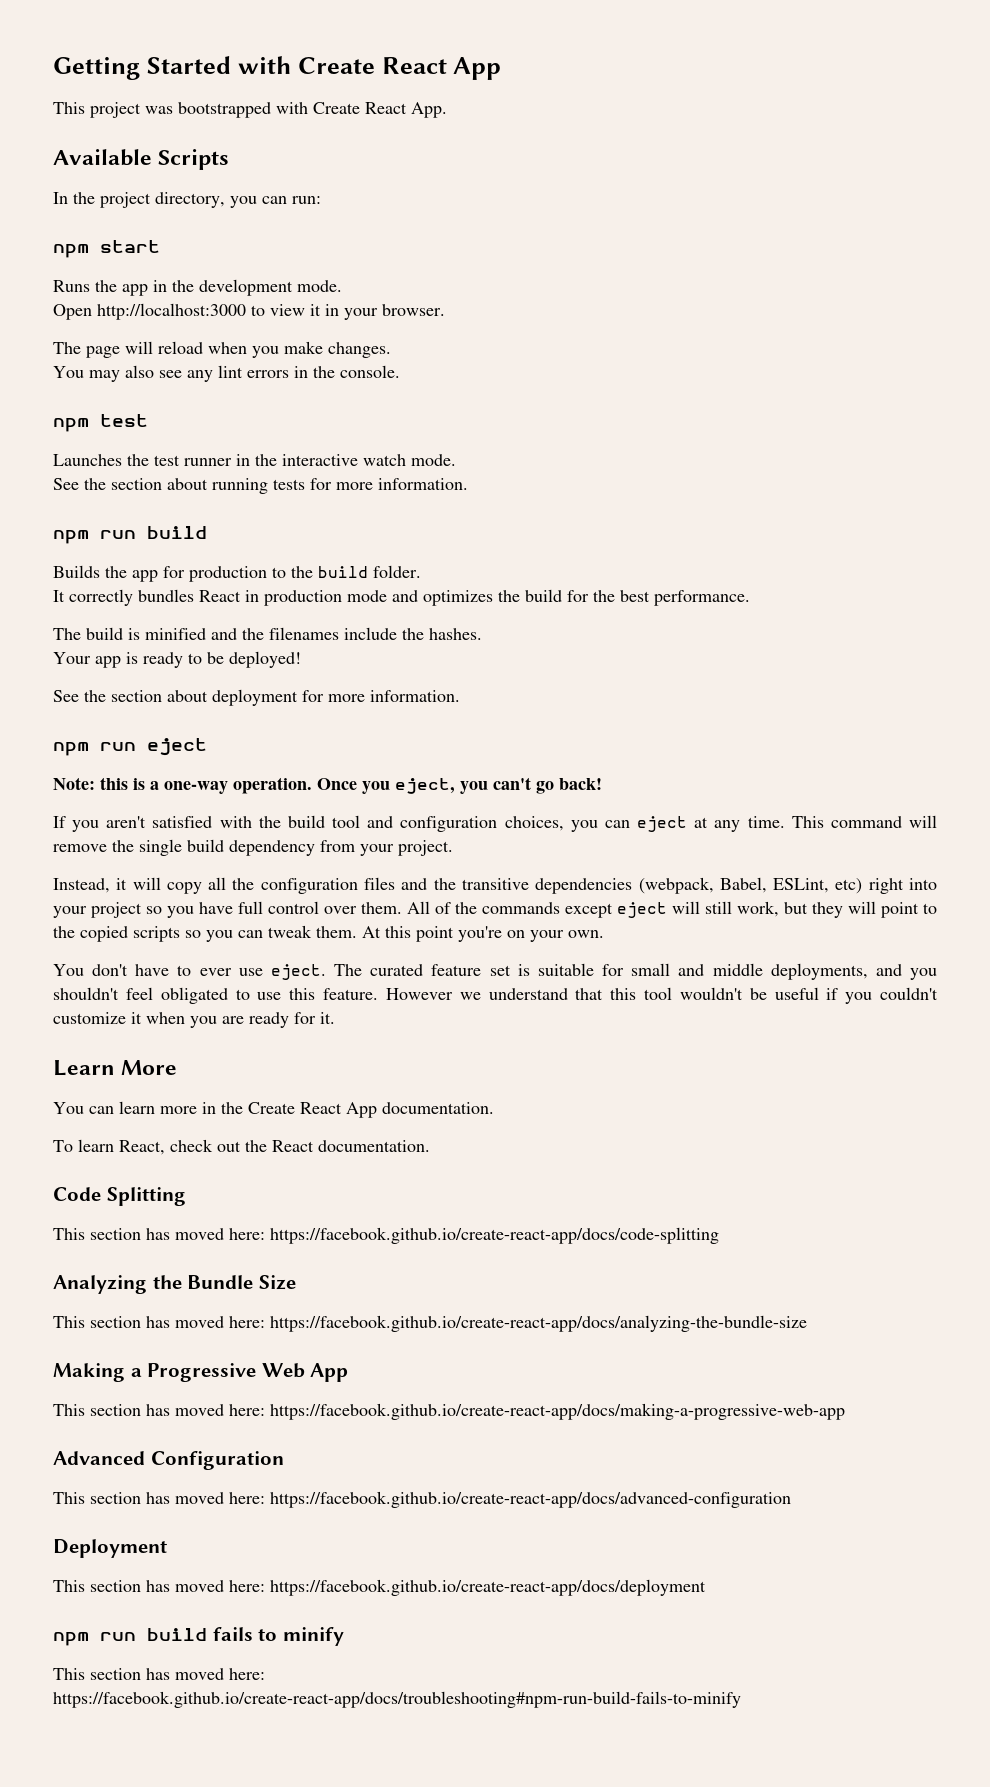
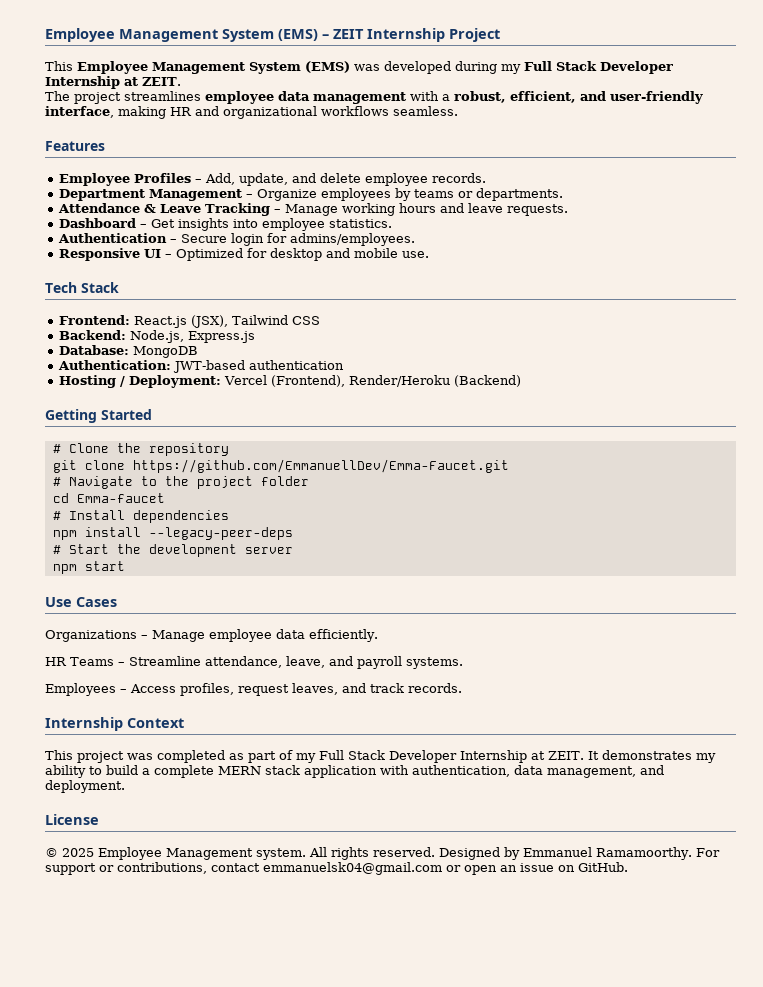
[53,56,502,80] [53,102,447,118] [53,149,230,170] [53,192,321,208] [53,240,160,258] [53,279,342,296] [53,303,445,320] [53,341,391,358] [53,365,400,382] [53,414,148,432] [53,454,456,466] [53,478,468,494] [53,526,207,544] [53,565,421,582] [53,589,750,606] [53,627,482,640] [53,651,301,668] [53,689,460,706] [53,738,207,756] [53,777,602,794] [53,815,937,832] [53,839,453,856] [53,877,937,894] [53,901,937,918] [53,925,604,942] [53,963,937,980] [53,987,939,1004] [53,1012,335,1028] [53,1060,178,1076] [53,1101,494,1118] [53,1139,430,1155] [53,1187,186,1206] [53,1227,719,1244] [53,1275,296,1294] [53,1315,807,1332] [53,1363,349,1382] [53,1403,845,1420] [53,1451,284,1470] [53,1491,791,1508] [53,1539,167,1558] [53,1579,706,1596] [53,1627,344,1646] [53,1668,265,1680] [53,1691,741,1708] Getting Started with Create React App // This project was bootstrapped with Create React App. // Available Scripts // In the project directory, you can run: // npm start // Runs the app in the development mode. // Open http://localhost:3000 to view it in your browser. // The page will reload when you make changes. // You may also see any lint errors in the console. // npm test // Launches the test runner in the interactive watch mode. // See the section about running tests for more information. // npm run build // Builds the app for production to the build folder. // It correctly bundles React in production mode and optimizes the build for the best performance. // The build is minified and the filenames include the hashes. // Your app is ready to be deployed! // See the section about deployment for more information. // npm run eject // Note: this is a one-way operation. Once you eject, you can't go back! // If you aren't satisfied with the build tool and configuration choices, you can eject at any time. This command will remove the single build dependency from your project. // Instead, it will copy all the configuration files and the transitive dependencies (webpack, Babel, ESLint, etc) right into your project so you have full control over them. All of the commands except eject will still work, but they will point to the copied scripts so you can tweak them. At this point you're on your own. // You don't have to ever use eject. The curated feature set is suitable for small and middle deployments, and you shouldn't feel obligated to use this feature. However we understand that this tool wouldn't be useful if you couldn't customize it when you are ready for it. // Learn More // You can learn more in the Create React App documentation. // To learn React, check out the React documentation. // Code Splitting // This section has moved here: https://facebook.github.io/create-react-app/docs/code-splitting // Analyzing the Bundle Size // This section has moved here: https://facebook.github.io/create-react-app/docs/analyzing-the-bundle-size // Making a Progressive Web App // This section has moved here: https://facebook.github.io/create-react-app/docs/making-a-progressive-web-app // Advanced Configuration // This section has moved here: https://facebook.github.io/create-react-app/docs/advanced-configuration // Deployment // This section has moved here: https://facebook.github.io/create-react-app/docs/deployment // npm run build fails to minify // This section has moved here: https://facebook.github.io/create-react-app/docs/troubleshooting#npm-run-build-fails-to-minify -> [45,28,500,42] [45,61,673,74] [45,76,181,89] [45,91,703,104] [45,106,458,119] [45,141,105,151] [58,173,486,186] [58,188,563,201] [57,203,568,216] [58,218,392,231] [57,233,415,246] [58,248,429,261] [45,282,119,293] [58,315,320,328] [58,330,255,343] [58,345,198,358] [57,360,344,373] [58,375,521,388] [45,409,152,423] [52,443,229,456] [52,459,509,473] [52,476,309,489] [52,493,165,503] [52,510,229,523] [52,527,293,540] [52,544,293,557] [52,561,125,574] [45,597,117,607] [45,629,378,642] [45,656,463,669] [45,683,462,696] [45,717,184,731] [45,750,716,763] [45,765,664,778] [45,780,125,793] [45,814,99,825] [45,847,720,860] [45,862,628,875] Employee Management System (EMS) – ZEIT Internship Project // This Employee Management System (EMS) was developed during my Full Stack Developer Internship at ZEIT. // The project streamlines employee data management with a robust, efficient, and user-friendly interface, making HR and organizational workflows seamless. // Features // Employee Profiles – Add, update, and delete employee records. // Department Management – Organize employees by teams or departments. // Attendance & Leave Tracking – Manage working hours and leave requests. // Dashboard – Get insights into employee statistics. // Authentication – Secure login for admins/employees. // Responsive UI – Optimized for desktop and mobile use. // Tech Stack // Frontend: React.js (JSX), Tailwind CSS // Backend: Node.js, Express.js // Database: MongoDB // Authentication: JWT-based authentication // Hosting / Deployment: Vercel (Frontend), Render/Heroku (Backend) // Getting Started // # Clone the repository // git clone https://github.com/EmmanuellDev/Emma-Faucet.git // # Navigate to the project folder // cd Emma-faucet // # Install dependencies // npm install --legacy-peer-deps // # Start the development server // npm start // Use Cases // Organizations – Manage employee data efficiently. // HR Teams – Streamline attendance, leave, and payroll systems. // Employees – Access profiles, request leaves, and track records. // Internship Context // This project was completed as part of my Full Stack Developer Internship at ZEIT. It demonstrates my ability to build a complete MERN stack application with authentication, data management, and deployment. // License // © 2025 Employee Management system. All rights reserved. Designed by Emmanuel Ramamoorthy. For support or contributions, contact emmanuelsk04@gmail.com or open an issue on GitHub.

